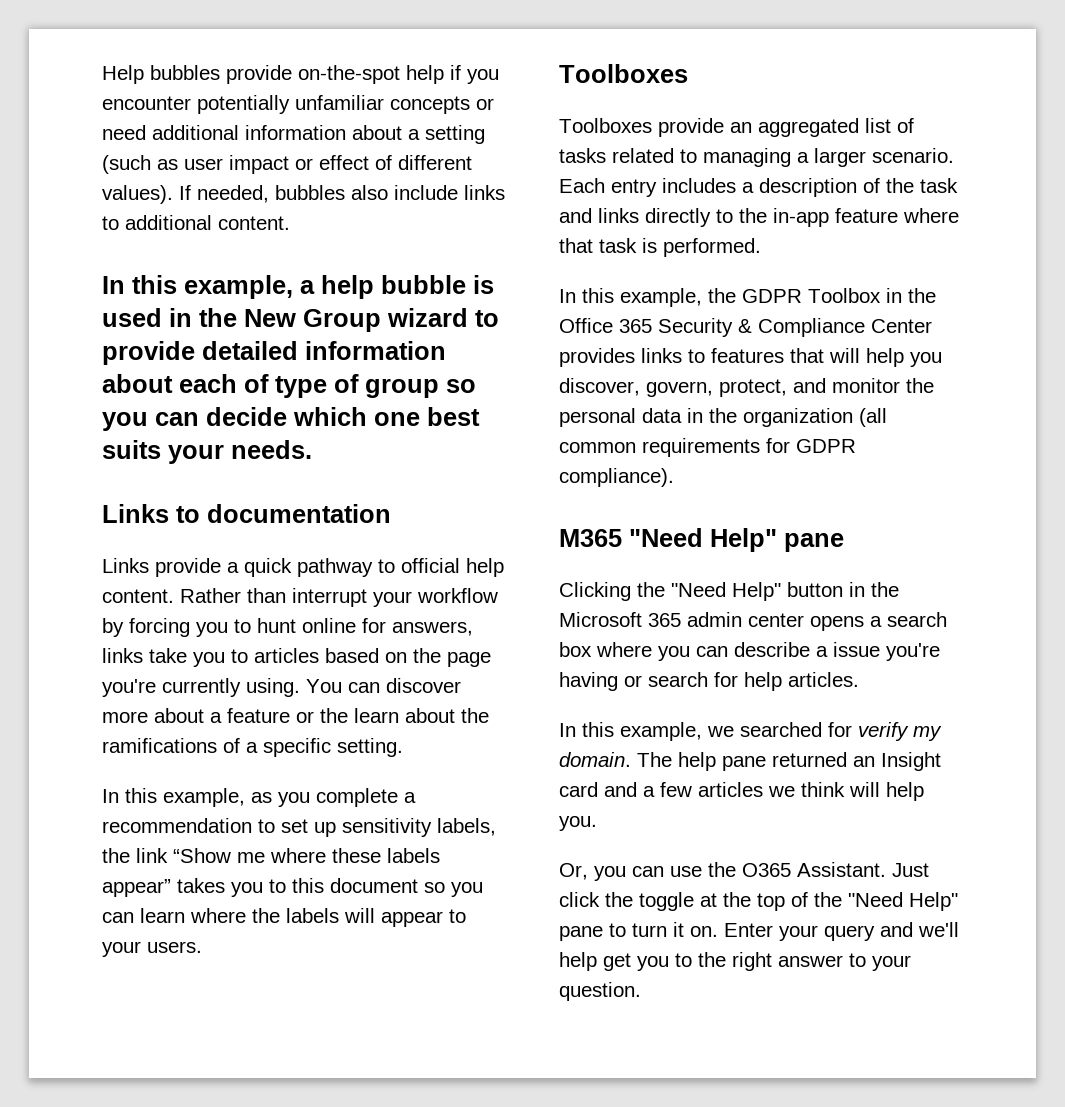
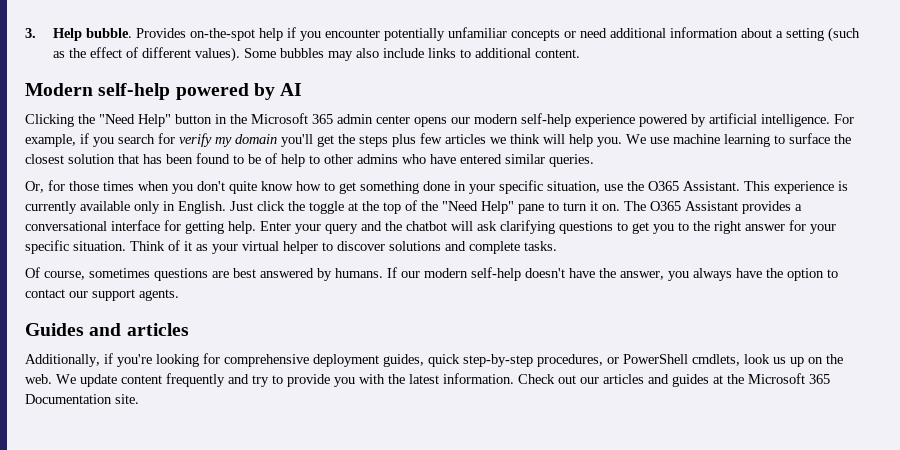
[102,65,292,84] Help bubbles provide -> [25,28,186,41] 3. Help bubble. Provides
[184,155,313,174] user impact or -> [68,48,86,58] the
[179,185,345,203] If needed, bubbles -> [243,48,353,61] Some bubbles may
[102,275,494,299] [102,308,499,332] [102,341,446,365] [102,374,476,398] [102,407,480,431] [102,440,312,464] [102,504,391,523] [102,558,504,577] [102,588,498,607] [102,618,473,637] [102,648,491,667] [102,678,461,697] [102,708,489,723] [102,738,403,757] [102,788,416,807] [102,818,496,837] [102,848,440,863] [102,878,483,897] [102,908,466,927] [102,941,202,957] [559,64,688,83] [559,118,914,137] [559,148,954,167] [559,178,958,197] [559,208,959,227] [559,238,761,257] [559,288,936,307] [559,318,932,337] [559,348,942,367] [559,378,934,397] [559,408,887,427] [559,438,856,457] [559,468,674,487] [559,528,844,552] In this example, a help bubble is used in the New Group wizard to provide detailed information about each of type of group so you can decide which one best suits your needs. // Links to documentation // Links provide a quick pathway to official help content. Rather than interrupt your workflow by forcing you to hunt online for answers, links take you to articles based on the page you're currently using. You can discover more about a feature or the learn about the ramifications of a specific setting. // In this example, as you complete a recommendation to set up sensitivity labels, the link “Show me where these labels appear” takes you to this document so you can learn where the labels will appear to your users. // Toolboxes // Toolboxes provide an aggregated list of tasks related to managing a larger scenario. Each entry includes a description of the task and links directly to the in-app feature where that task is performed. // In this example, the GDPR Toolbox in the Office 365 Security & Compliance Center provides links to features that will help you discover, govern, protect, and monitor the personal data in the organization (all common requirements for GDPR compliance). // M365 "Need Help" pane -> [25,83,303,100] Modern self-help powered by AI
[870,612,947,627] [559,642,940,661] [559,672,859,691] [559,722,942,741] [559,752,941,771] [559,782,655,797] a search box where you can describe a issue you're having or search for help articles. // In this example, we searched for verify my domain. The help pane returned an Insight card and a -> [451,113,854,127] [25,133,416,147] our modern self-help experience powered by artificial intelligence. For example, if you search for verify my domain you'll get the steps plus
[559,862,886,881] // Or, you can use the O365 Assistant. -> [626,133,851,147] [25,153,594,167] [25,180,848,194] [25,201,226,214] We use machine learning to surface the closest solution that has been found to be of help to other admins who have entered similar queries. // Or, for those times when you don't quite know how to get something done in your specific situation, use the O365 Assistant. This experience is currently available only in English.
[724,922,959,941] [559,952,597,971] Enter your query and we'll help -> [624,201,802,214] [25,220,628,234] The O365 Assistant provides a conversational interface for getting help. Enter your query and the chatbot will ask clarifying questions to
[849,953,911,971] [559,982,641,1001] to your question. -> [789,220,836,234] [25,240,557,254] [25,267,838,281] [25,289,179,301] [25,323,189,336] [25,353,843,367] [25,373,830,387] [25,394,139,404] for your specific situation. Think of it as your virtual helper to discover solutions and complete tasks. // Of course, sometimes questions are best answered by humans. If our modern self-help doesn't have the answer, you always have the option to contact our support agents. // Guides and articles // Additionally, if you're looking for comprehensive deployment guides, quick step-by-step procedures, or PowerShell cmdlets, look us up on the web. We update content frequently and try to provide you with the latest information. Check out our articles and guides at the Microsoft 365 Documentation site.

